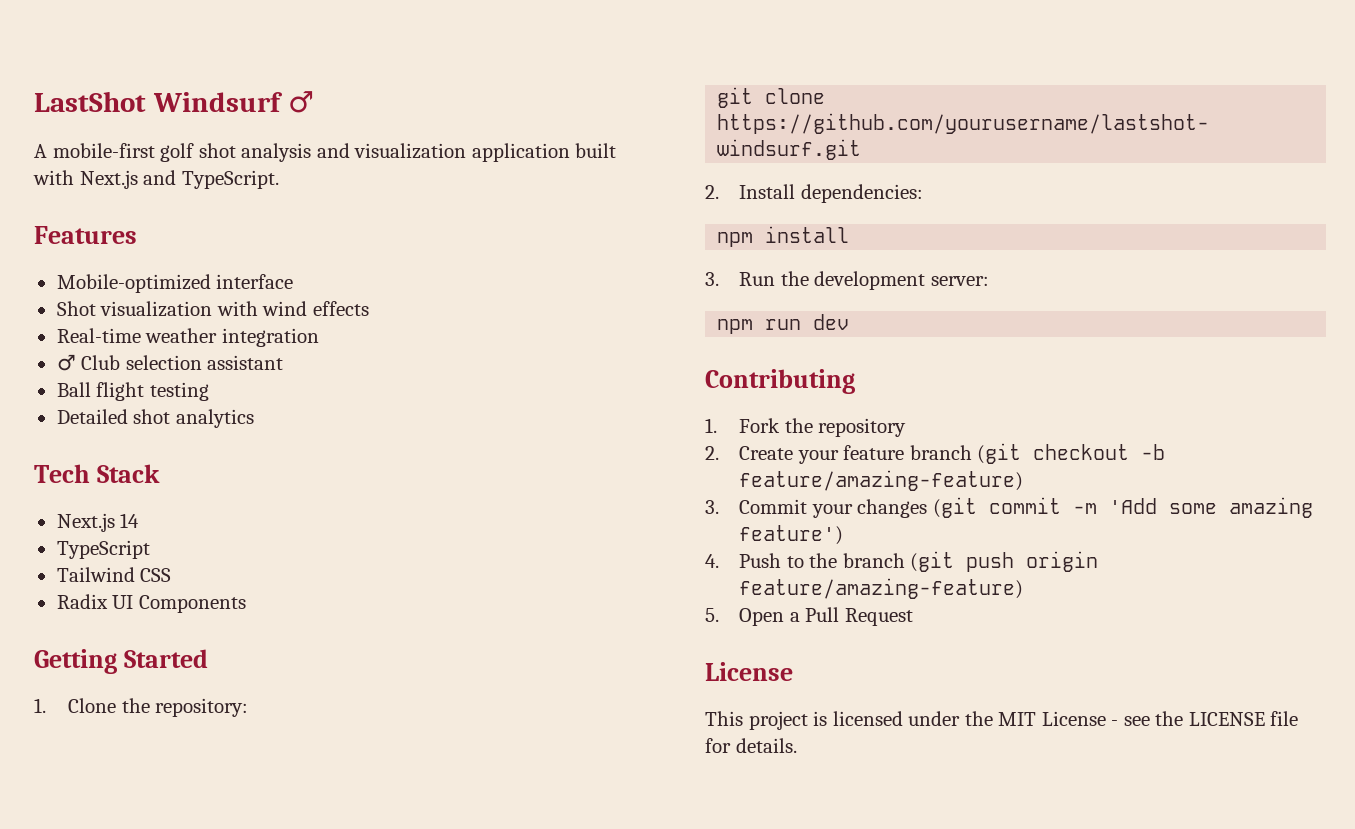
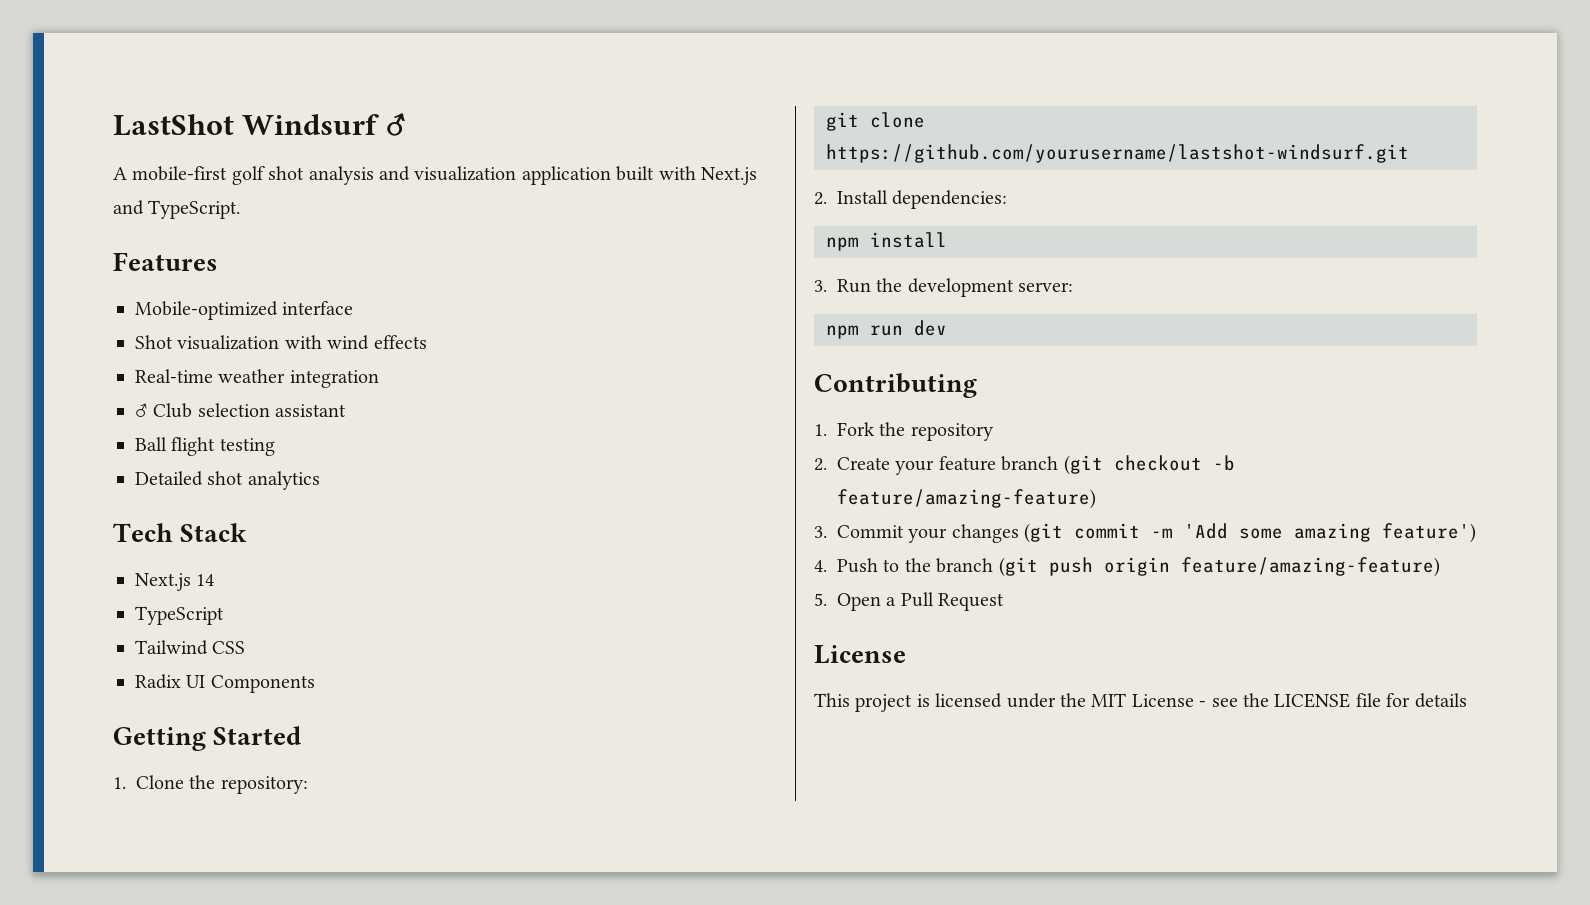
[735,738,797,753] details. -> [1414,693,1467,708] details

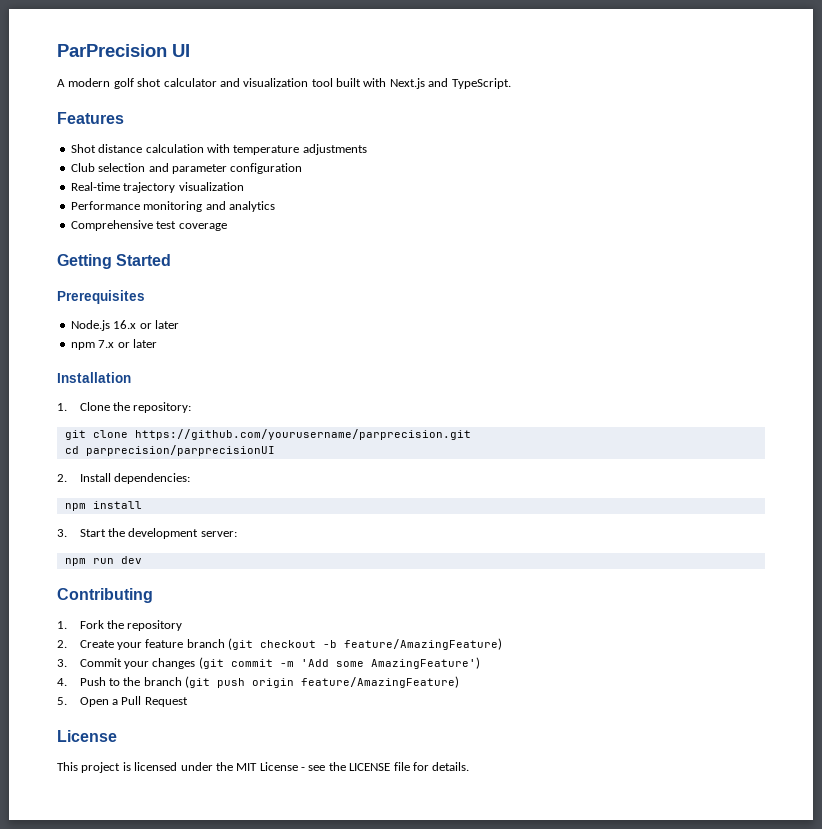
[113,113,407,136] LastShot Windsurf ♂ -> [57,44,190,57] ParPrecision UI
[132,166,228,181] mobile-first -> [68,78,111,87] modern
[308,166,374,185] analysis -> [163,78,217,87] calculator
[521,166,611,185] application -> [311,78,333,87] tool
[135,301,354,320] [135,335,427,350] [135,369,379,388] [135,403,347,418] [135,437,275,456] [135,471,320,490] [113,523,248,542] [135,573,215,591] [135,606,224,625] [135,640,246,655] [135,674,315,693] [113,726,302,751] Mobile-optimized interface // Shot visualization with wind effects // Real-time weather integration // ♂ Club selection assistant // Ball flight testing // Detailed shot analytics // Tech Stack // Next.js 14 // TypeScript // Tailwind CSS // Radix UI Components // Getting Started -> [70,144,367,155] [70,163,303,174] [70,182,244,193] [70,201,275,212] [70,220,227,231] [57,254,172,269] [57,290,145,304] [70,320,179,331] [70,339,157,350] [57,372,131,383] Shot distance calculation with temperature adjustments // Club selection and parameter configuration // Real-time trajectory visualization // Performance monitoring and analytics // Comprehensive test coverage // Getting Started // Prerequisites // Node.js 16.x or later // npm 7.x or later // Installation
[826,144,1409,163] https://github.com/yourusername/lastshot-windsurf.git -> [134,429,471,440] [64,445,275,456] https://github.com/yourusername/parprecision.git // cd parprecision/parprecisionUI
[837,279,872,293] Run -> [79,529,106,537] Start
[837,489,1097,509] feature/amazing-feature) -> [344,638,503,650] feature/AmazingFeature)
[1294,523,1477,543] amazing feature') -> [370,657,480,669] AmazingFeature')
[1180,557,1440,577] feature/amazing-feature) -> [301,676,460,688] feature/AmazingFeature)
[1414,693,1467,708] details -> [432,762,470,771] details.

